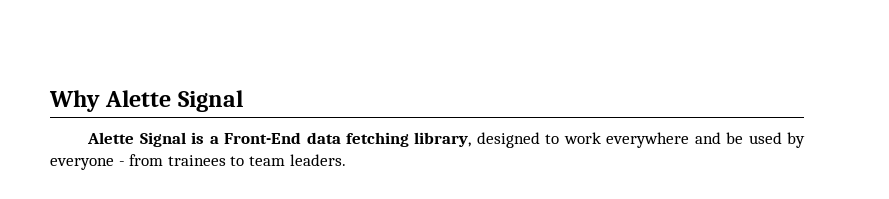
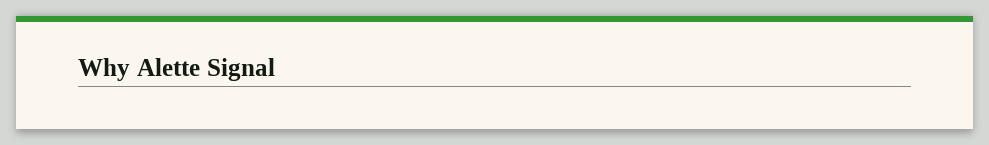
[87,132,806,148] [50,154,346,170] // Alette Signal is a Front-End data fetching library, designed to work everywhere and be used by everyone - from trainees to team leaders. -> (275, 69) none

